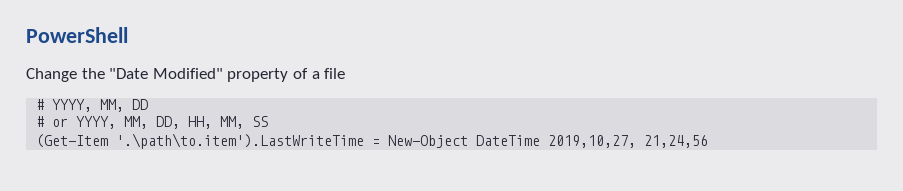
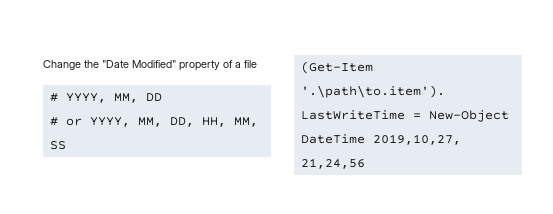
[26,27,128,43] PowerShell // -> (43, 65) none

